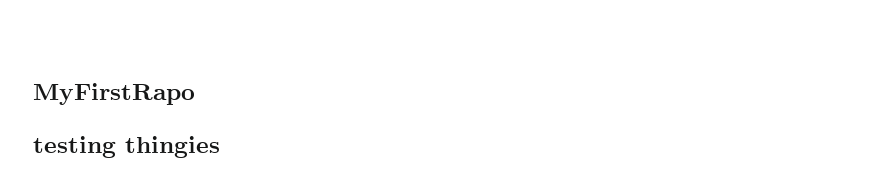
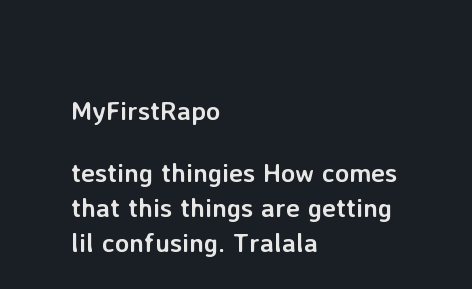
(220, 147) none -> [263,164,397,182] [71,198,392,222] [71,233,318,257] How comes that this things are getting lil confusing. Tralala

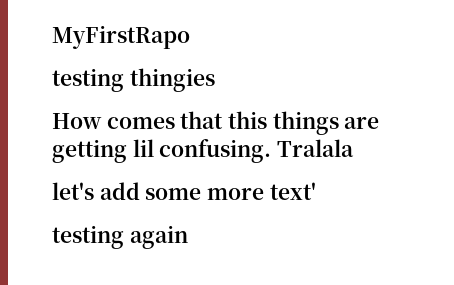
(255, 175) none -> (215, 80) //
(318, 242) none -> [52,182,316,200] [52,225,188,249] // let's add some more text' // testing again

